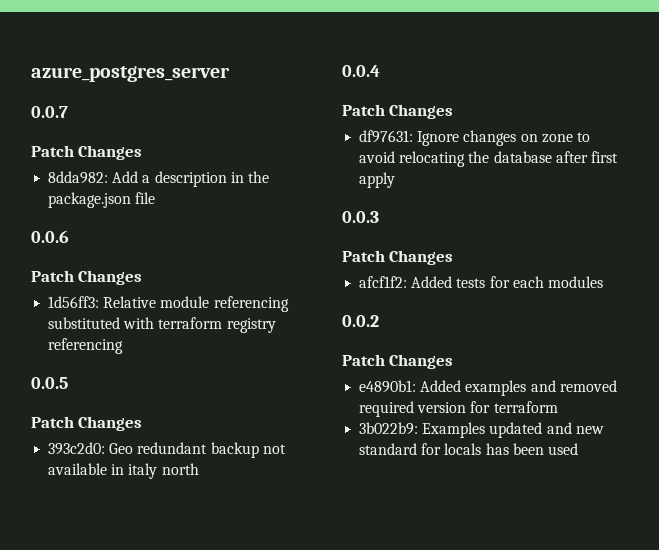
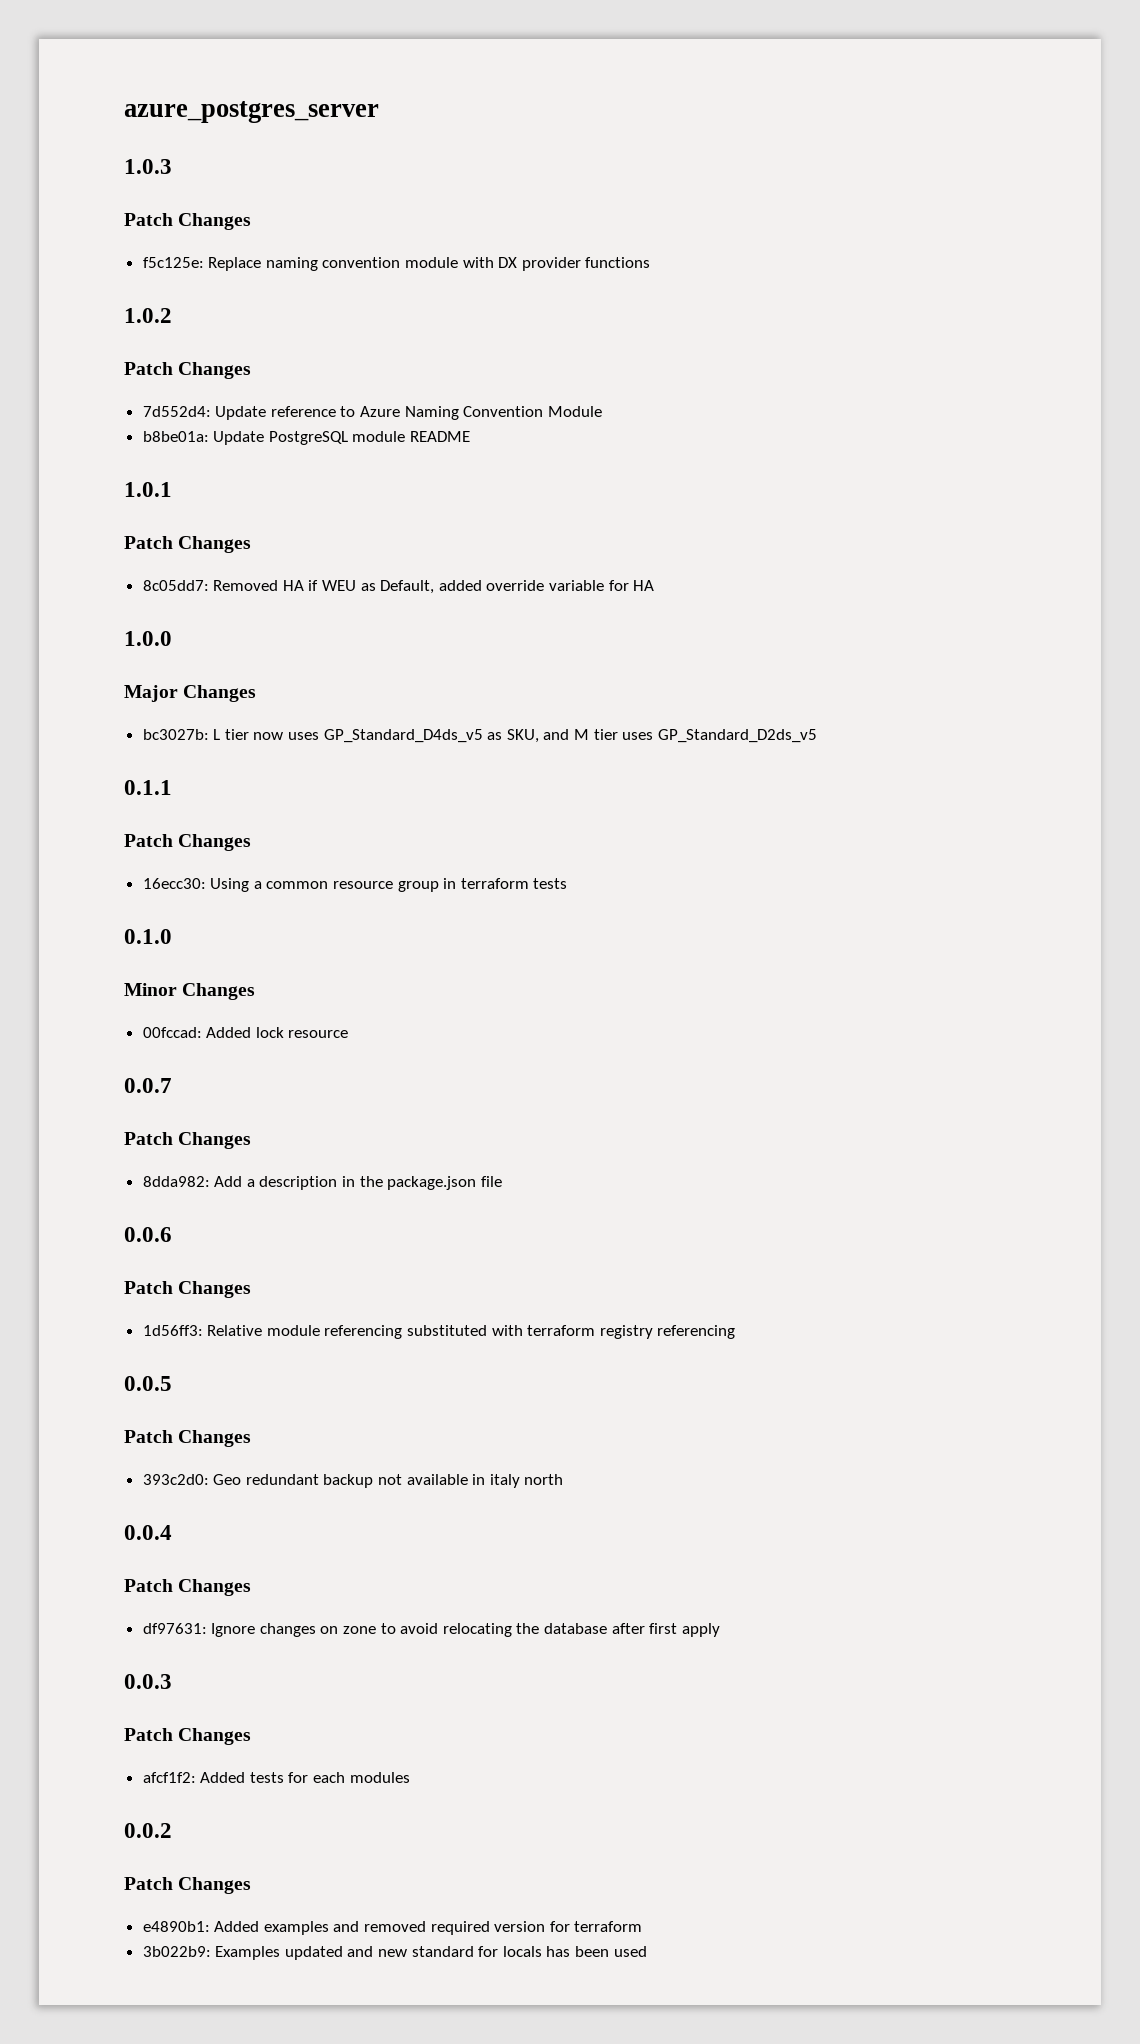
(230, 74) none -> [124,159,172,174] [124,213,252,230] [142,257,651,271] [124,308,172,323] [124,362,252,379] [142,406,602,420] [142,431,471,445] [124,482,172,497] [124,536,252,553] [142,580,655,594] [124,631,172,646] [124,685,257,702] [142,729,817,743] [124,780,172,795] [124,834,252,851] [142,878,568,892] [124,929,172,944] [124,983,256,1000] [142,1027,349,1038] // 1.0.3 // Patch Changes // f5c125e: Replace naming convention module with DX provider functions // 1.0.2 // Patch Changes // 7d552d4: Update reference to Azure Naming Convention Module // b8be01a: Update PostgreSQL module README // 1.0.1 // Patch Changes // 8c05dd7: Removed HA if WEU as Default, added override variable for HA // 1.0.0 // Major Changes // bc3027b: L tier now uses GP_Standard_D4ds_v5 as SKU, and M tier uses GP_Standard_D2ds_v5 // 0.1.1 // Patch Changes // 16ecc30: Using a common resource group in terraform tests // 0.1.0 // Minor Changes // 00fccad: Added lock resource

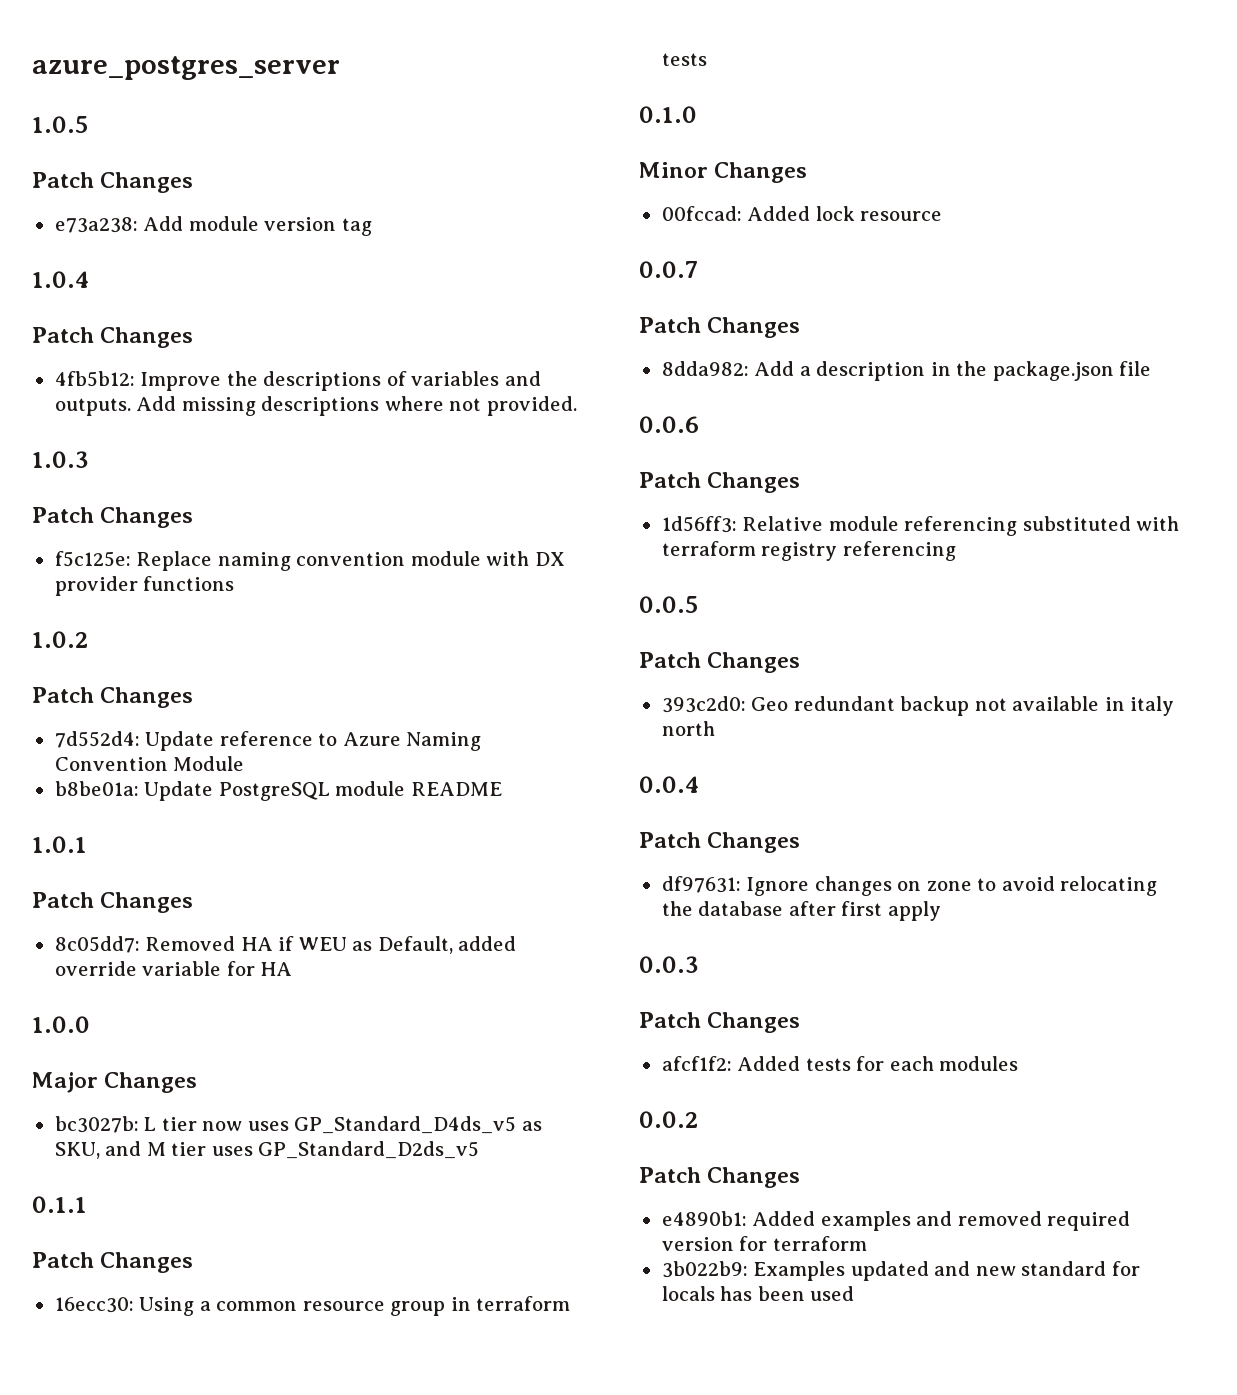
(379, 112) none -> [32,116,88,133] [32,172,194,193] [54,216,372,236] [32,271,89,288] [32,327,194,348] [54,371,541,391] [54,396,577,416] // 1.0.5 // Patch Changes // e73a238: Add module version tag // 1.0.4 // Patch Changes // 4fb5b12: Improve the descriptions of variables and outputs. Add missing descriptions where not provided.

